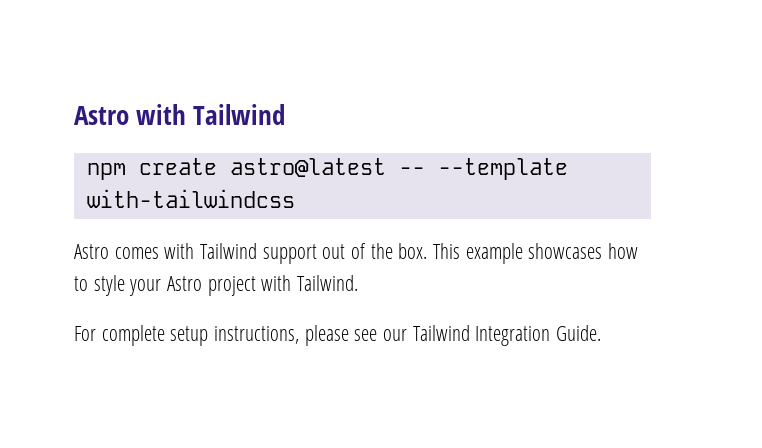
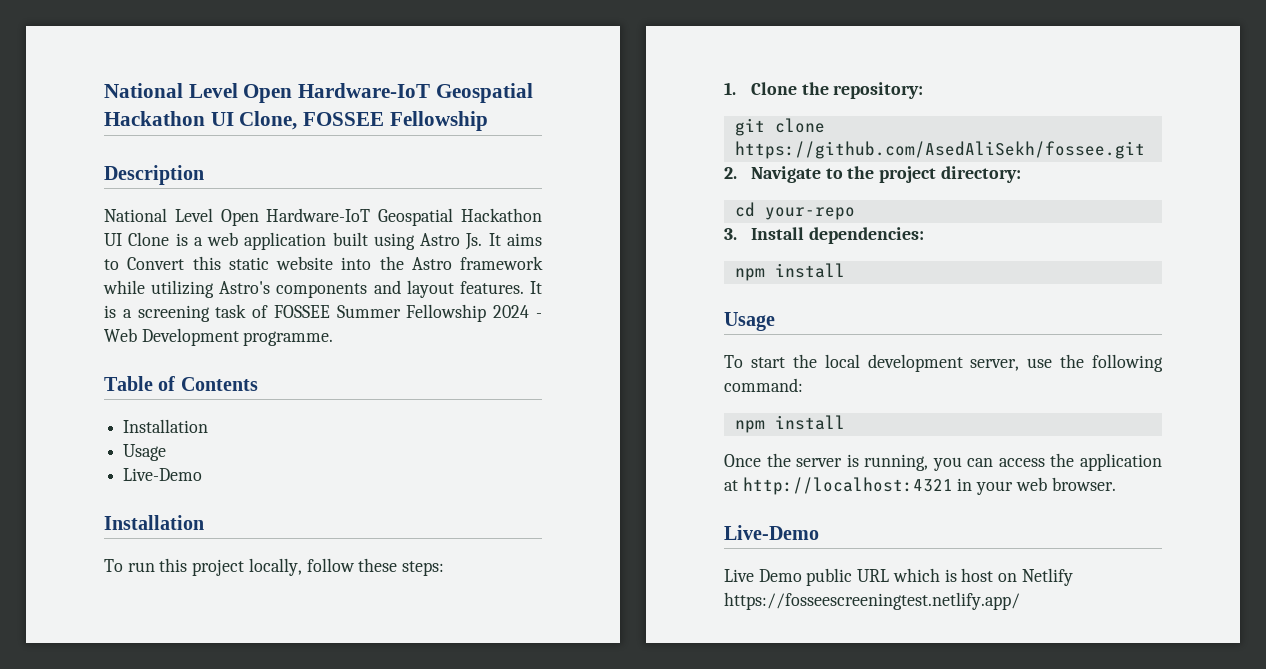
[74,104,286,125] [86,158,568,180] [86,189,295,208] [74,243,639,264] [74,275,359,296] [74,325,602,346] Astro with Tailwind // npm create astro@latest -- --template with-tailwindcss // Astro comes with Tailwind support out of the box. This example showcases how to style your Astro project with Tailwind. // For complete setup instructions, please see our Tailwind Integration Guide. -> [104,83,533,103] [104,111,488,131] [104,165,204,185] [104,208,542,226] [104,232,542,250] [104,256,543,270] [103,280,543,298] [104,304,542,322] [104,328,334,346] [104,376,258,391] [123,419,209,433] [123,444,167,461] [123,468,203,481] [104,515,204,530] [104,558,445,576] [724,82,924,99] [734,118,825,136] [734,141,1145,159] [724,166,1021,183] [734,202,855,220] [724,227,924,244] [734,263,845,281] [724,312,775,331] [724,354,1163,372] [724,378,803,392] [734,415,845,433] [724,453,1162,471] [724,477,1116,495] [724,525,819,540] [724,568,1073,586] [724,592,1020,610] National Level Open Hardware-IoT Geospatial Hackathon UI Clone, FOSSEE Fellowship // Description // National Level Open Hardware-IoT Geospatial Hackathon UI Clone is a web application built using Astro Js. It aims to Convert this static website into the Astro framework while utilizing Astro's components and layout features. It is a screening task of FOSSEE Summer Fellowship 2024 - Web Development programme. // Table of Contents // Installation // Usage // Live-Demo // Installation // To run this project locally, follow these steps: // 1. Clone the repository: // git clone https://github.com/AsedAliSekh/fossee.git // 2. Navigate to the project directory: // cd your-repo // 3. Install dependencies: // npm install // Usage // To start the local development server, use the following command: // npm install // Once the server is running, you can access the application at http://localhost:4321 in your web browser. // Live-Demo // Live Demo public URL which is host on Netlify https://fosseescreeningtest.netlify.app/

